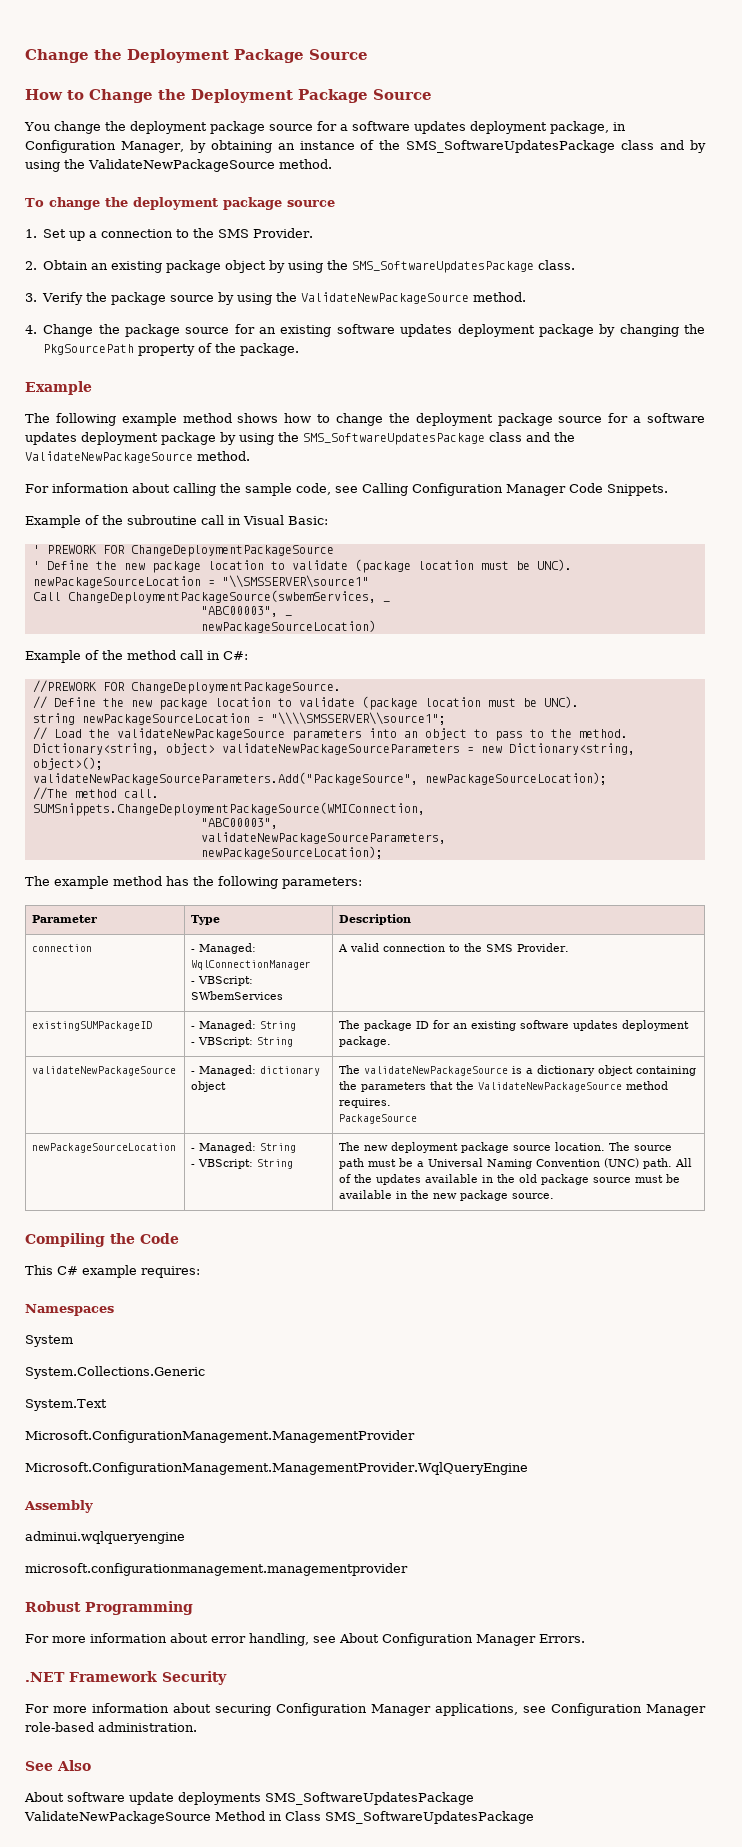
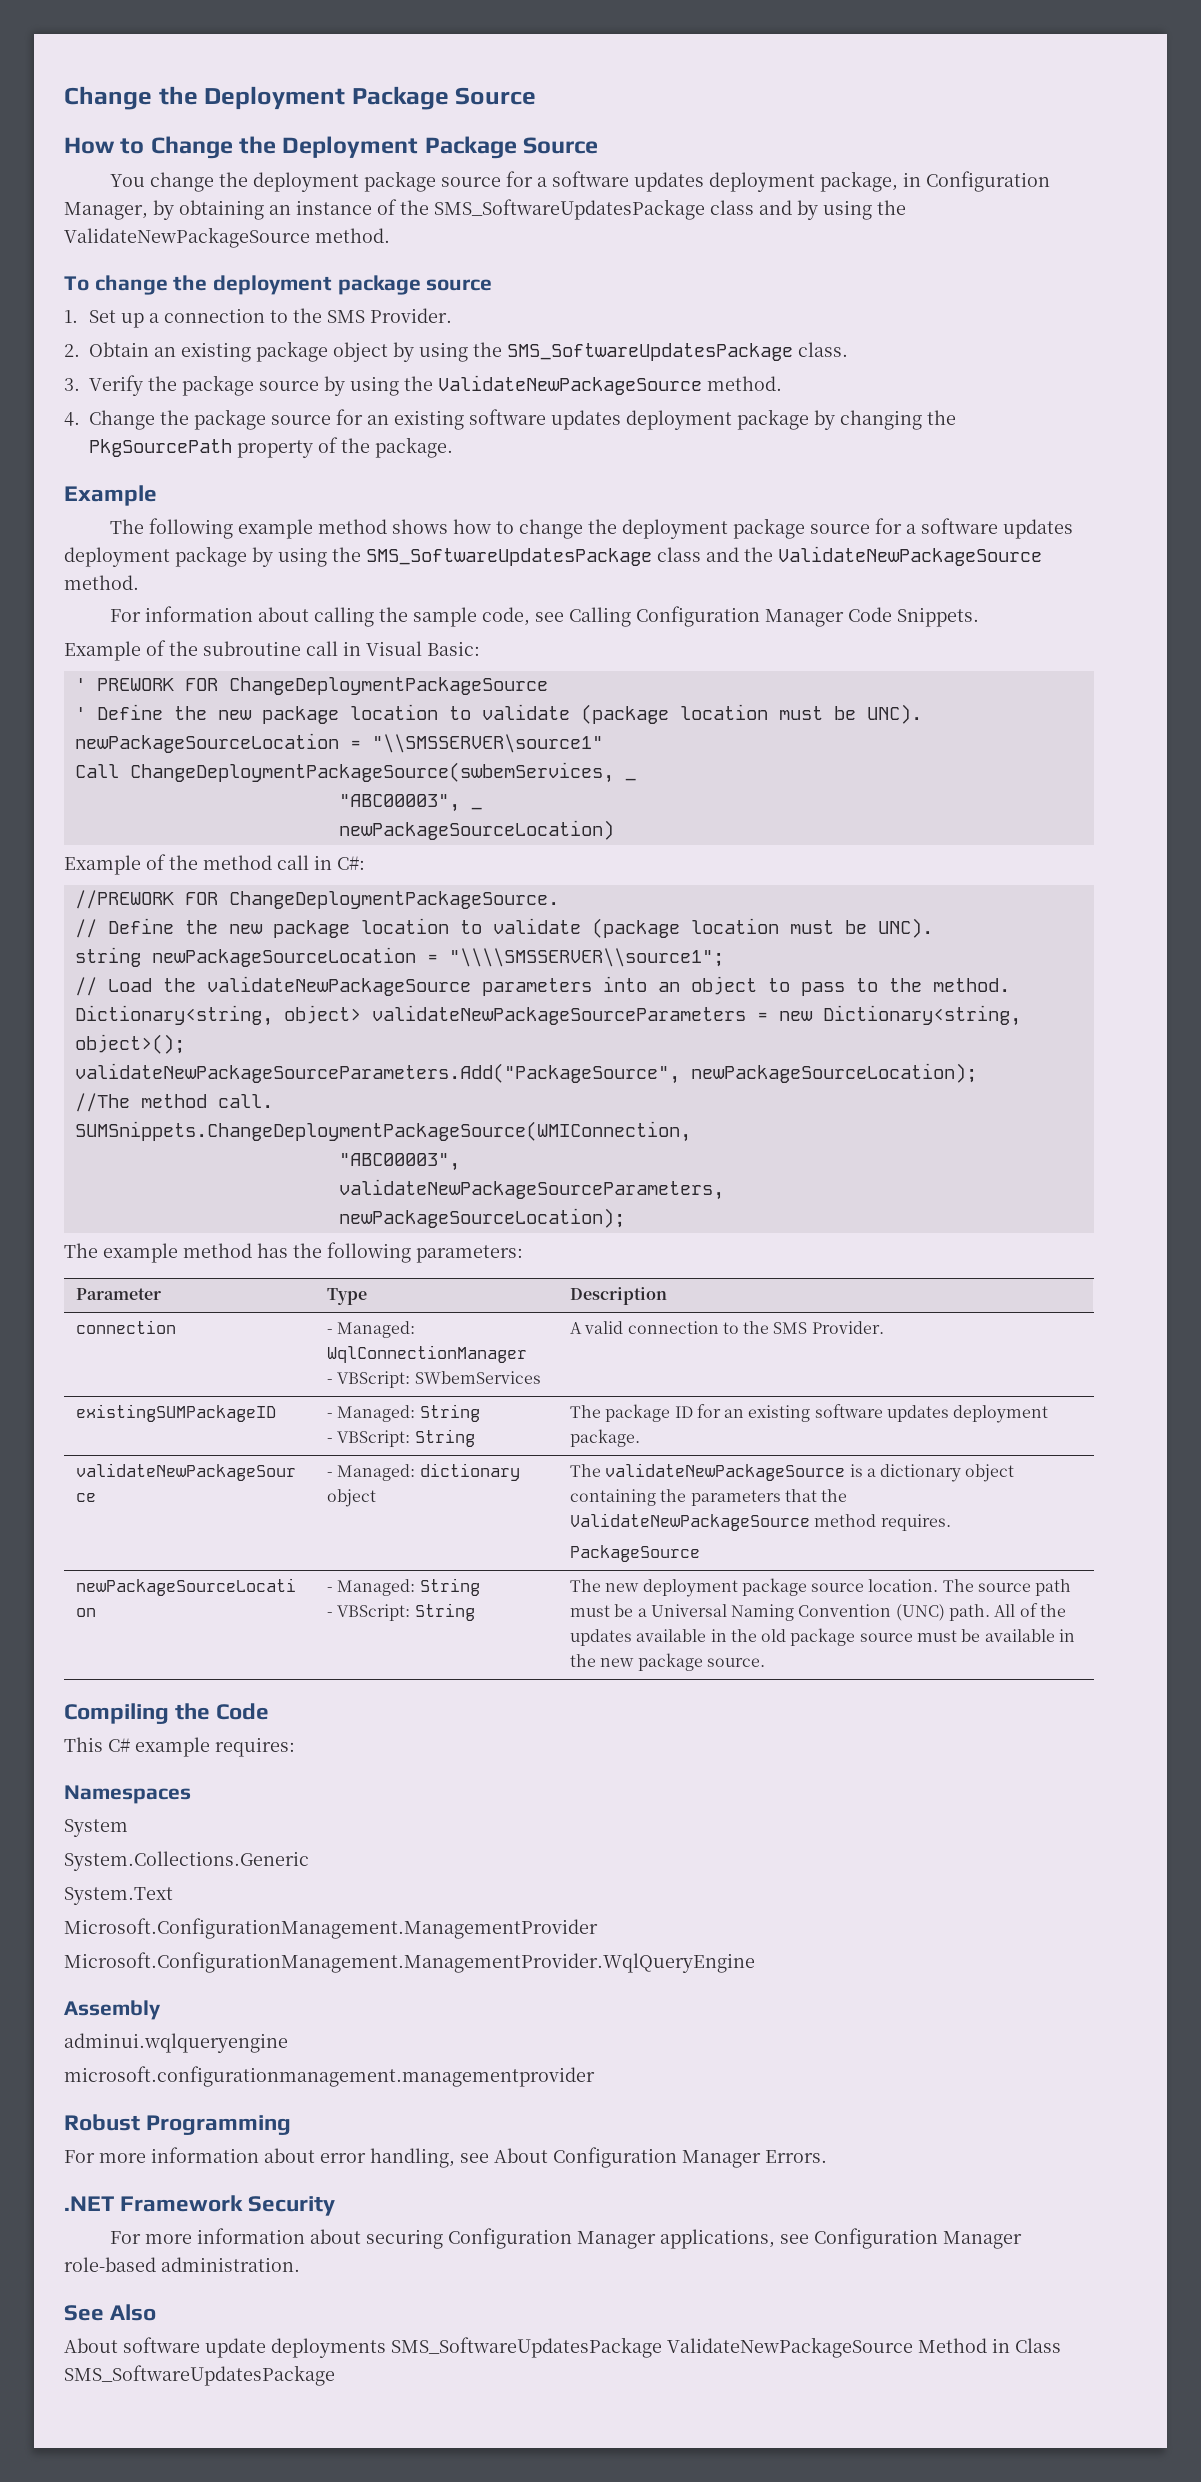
(474, 1798) // -> (662, 2347) none

